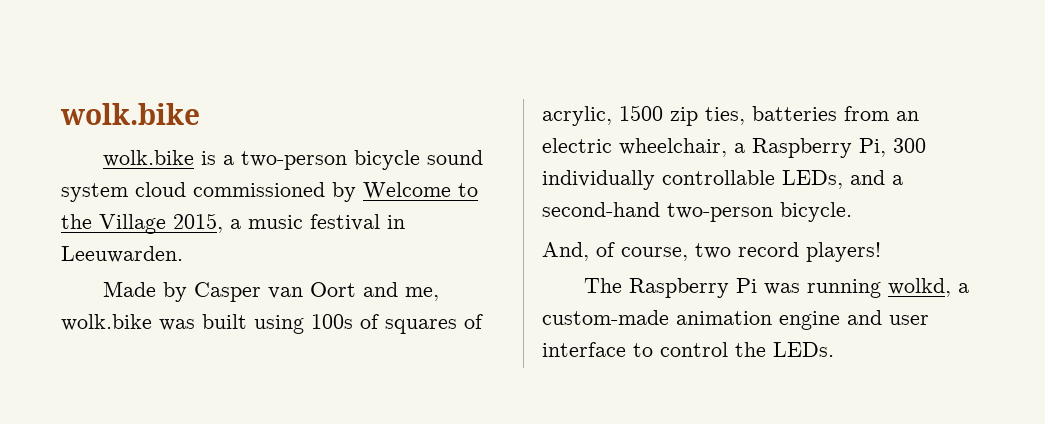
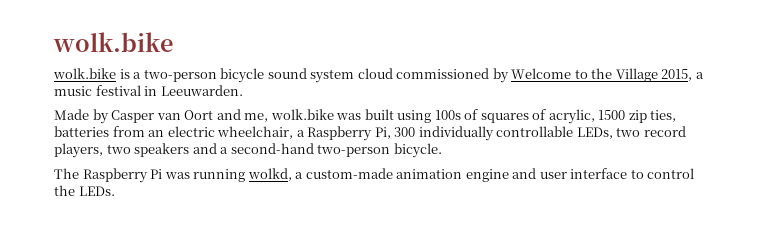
(843, 179) none -> [616,126,686,137] [54,143,190,158] two record players, two speakers
[542,242,881,262] // And, of course, two record players! -> (442, 150) none

